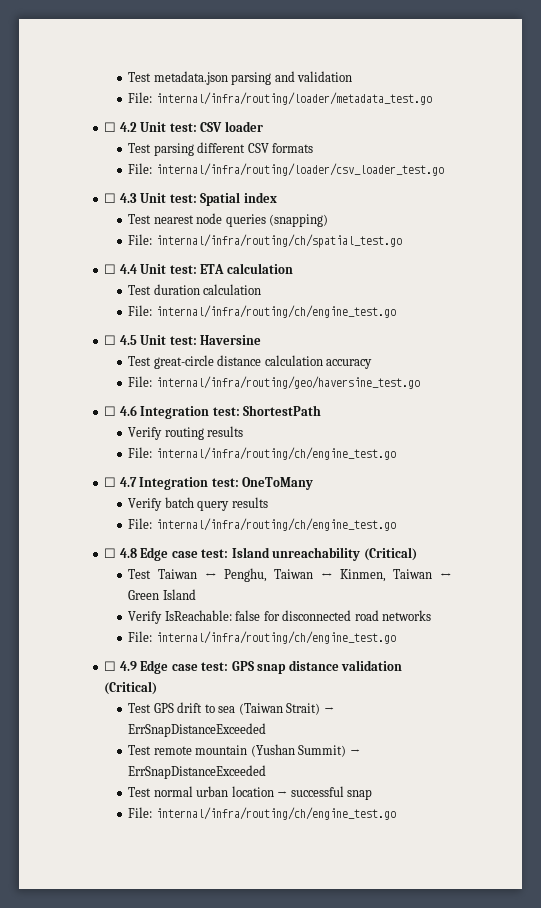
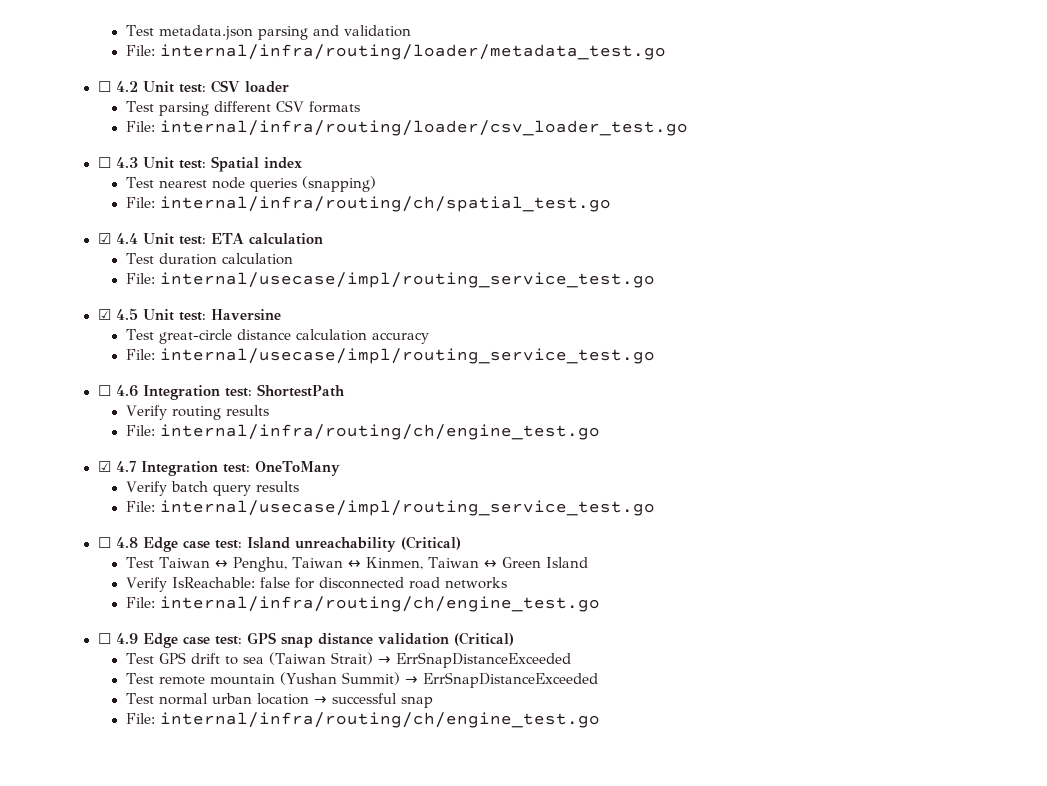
[104,264,117,274] ☐ -> [97,233,111,244] ☑
[155,305,396,318] [104,335,117,345] internal/infra/routing/ch/engine_test.go // ☐ -> [159,272,655,288] [97,309,111,320] internal/usecase/impl/routing_service_test.go // ☑
[155,376,420,389] internal/infra/routing/geo/haversine_test.go -> [159,348,655,364] internal/usecase/impl/routing_service_test.go
[104,477,117,487] ☐ -> [97,461,111,472] ☑
[155,518,396,531] internal/infra/routing/ch/engine_test.go -> [159,500,655,516] internal/usecase/impl/routing_service_test.go

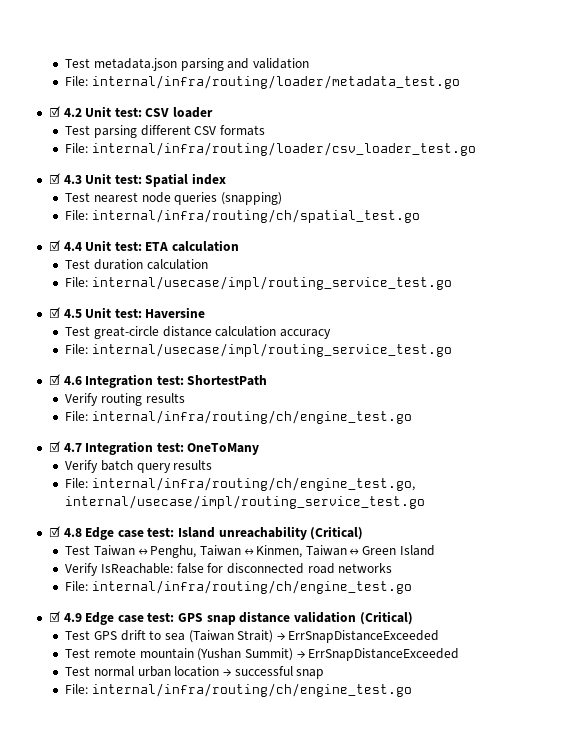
[97,81,111,92] ☐ -> [48,106,60,117] ☑
[97,157,111,168] ☐ -> [48,173,60,184] ☑
[97,385,111,396] ☐ -> [48,374,60,385] ☑
[159,500,655,516] [97,537,111,548] internal/usecase/impl/routing_service_test.go // ☐ -> [91,477,415,491] [65,495,426,509] [48,526,60,537] internal/infra/routing/ch/engine_test.go, internal/usecase/impl/routing_service_test.go // ☑
[97,633,111,644] ☐ -> [48,611,60,622] ☑

